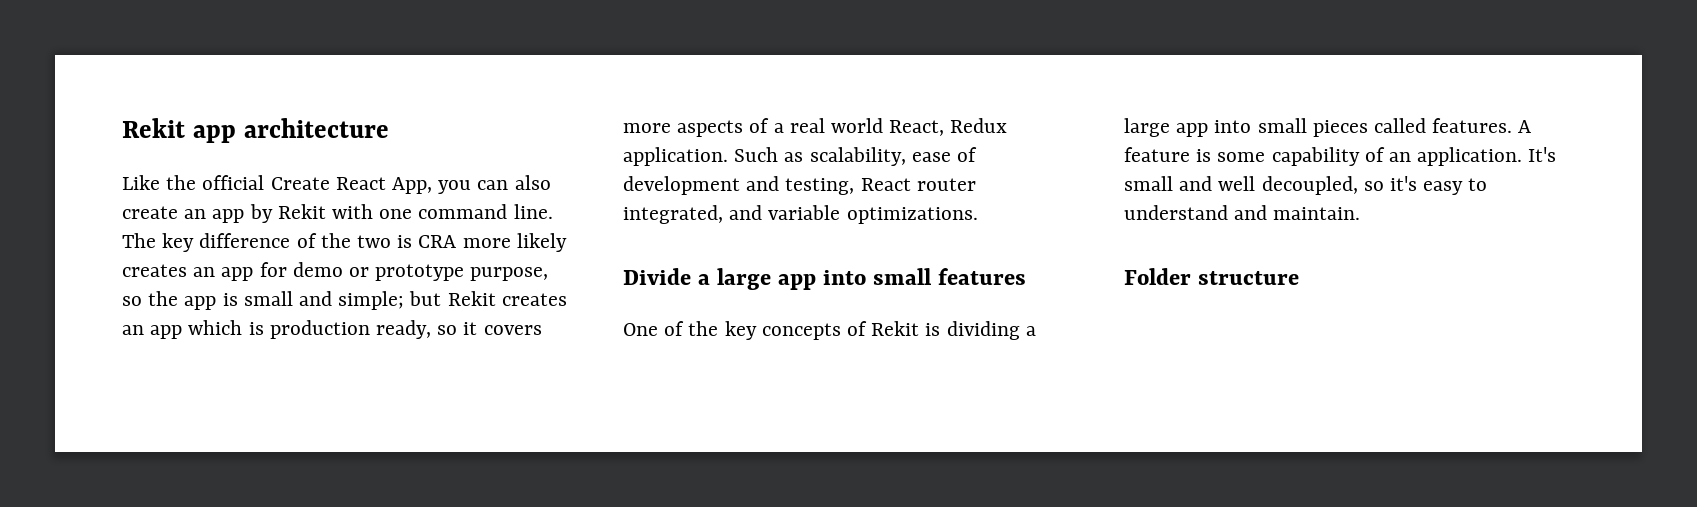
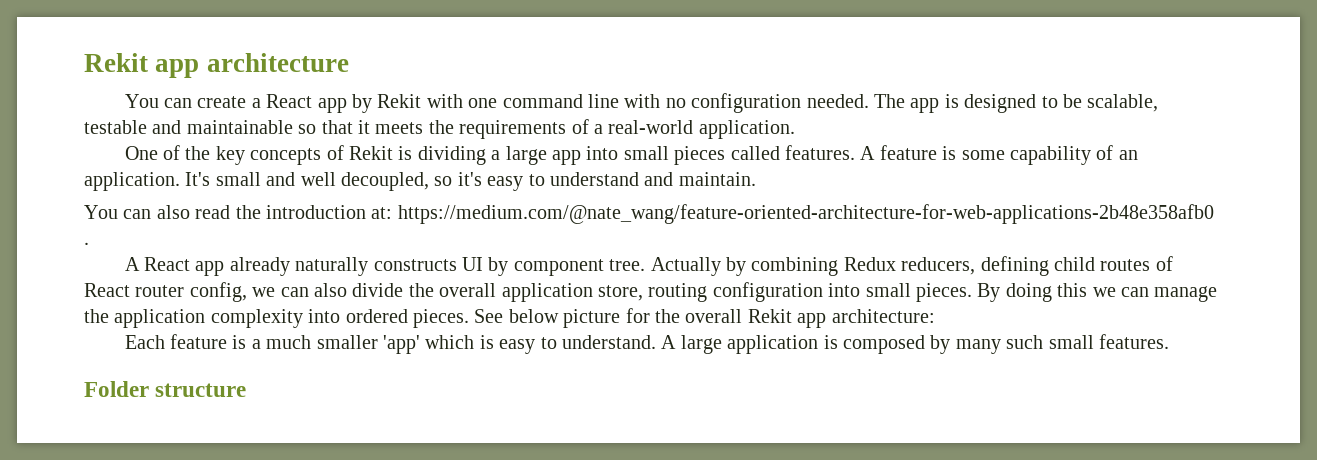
[122,175,551,194] [122,206,207,219] Like the official Create React App, you can also create an -> [124,94,313,108] You can create a React
[513,204,553,219] [122,233,567,252] [122,262,549,281] [122,291,567,310] [122,320,542,339] [623,118,1008,137] [623,147,978,166] [623,176,976,195] [623,205,978,224] [623,268,1027,290] line. The key difference of the two is CRA more likely creates an app for demo or prototype purpose, so the app is small and simple; but Rekit creates an app which is production ready, so it covers more aspects of a real world React, Redux application. Such as scalability, ease of development and testing, React router integrated, and variable optimizations. // Divide a large app into small features -> [588,93,1159,113] [84,119,795,139] line with no configuration needed. The app is designed to be scalable, testable and maintainable so that it meets the requirements of a real-world application.
(1361, 213) none -> [84,204,1214,224] [84,242,89,245] [124,256,1173,276] [84,282,1218,302] [84,308,935,328] [124,334,1170,354] // You can also read the introduction at: https://medium.com/@nate_wang/feature-oriented-architecture-for-web-applications-2b48e358afb0 . // A React app already naturally constructs UI by component tree. Actually by combining Redux reducers, defining child routes of React router config, we can also divide the overall application store, routing configuration into small pieces. By doing this we can manage the application complexity into ordered pieces. See below picture for the overall Rekit app architecture: // Each feature is a much smaller 'app' which is easy to understand. A large application is composed by many such small features.

